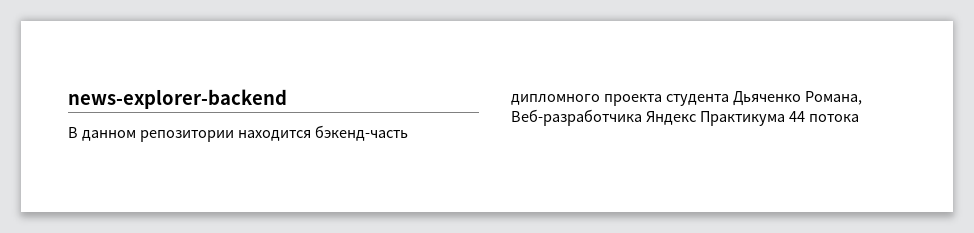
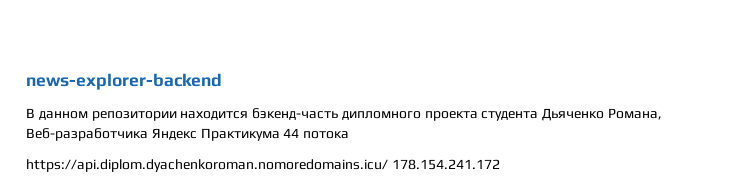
(859, 118) none -> [26,159,500,172] // https://api.diplom.dyachenkoroman.nomoredomains.icu/ 178.154.241.172

